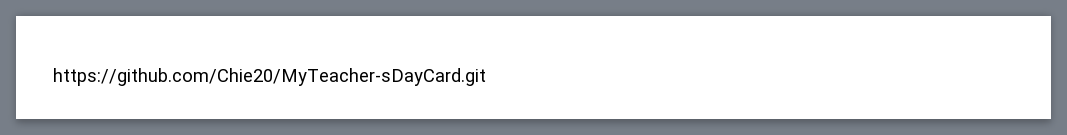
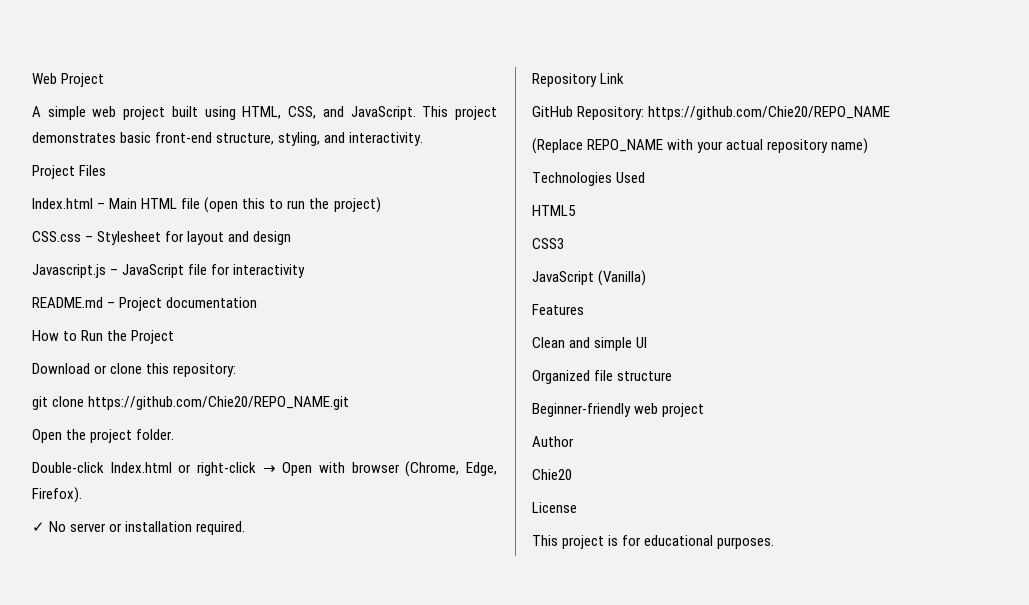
[53,68,486,86] https://github.com/Chie20/MyTeacher-sDayCard.git -> [32,73,105,87] [32,106,498,120] [32,132,424,146] [32,165,107,179] [32,197,381,213] [32,231,292,245] [32,264,306,278] [32,297,258,311] [32,330,175,344] [32,363,237,377] [32,396,350,410] [32,429,175,443] [32,461,498,477] [32,487,82,503] [32,521,246,535] [532,73,625,87] [532,106,891,120] [532,138,869,154] [532,172,646,186] [532,205,576,216] [532,238,564,249] [532,270,647,286] [532,304,584,315] [532,337,648,351] [532,370,673,384] [532,403,705,417] [532,436,574,447] [532,469,572,480] [532,502,577,513] [532,535,775,549] Web Project // A simple web project built using HTML, CSS, and JavaScript. This project demonstrates basic front-end structure, styling, and interactivity. // Project Files // Index.html – Main HTML file (open this to run the project) // CSS.css – Stylesheet for layout and design // Javascript.js – JavaScript file for interactivity // README.md – Project documentation // How to Run the Project // Download or clone this repository: // git clone https://github.com/Chie20/REPO_NAME.git // Open the project folder. // Double-click Index.html or right-click → Open with browser (Chrome, Edge, Firefox). // ✓ No server or installation required. // Repository Link // GitHub Repository: https://github.com/Chie20/REPO_NAME // (Replace REPO_NAME with your actual repository name) // Technologies Used // HTML5 // CSS3 // JavaScript (Vanilla) // Features // Clean and simple UI // Organized file structure // Beginner-friendly web project // Author // Chie20 // License // This project is for educational purposes.

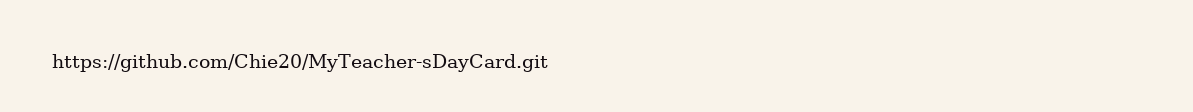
[32,73,105,87] [32,106,498,120] [32,132,424,146] [32,165,107,179] [32,197,381,213] [32,231,292,245] [32,264,306,278] [32,297,258,311] [32,330,175,344] [32,363,237,377] [32,396,350,410] [32,429,175,443] [32,461,498,477] [32,487,82,503] [32,521,246,535] [532,73,625,87] [532,106,891,120] [532,138,869,154] [532,172,646,186] [532,205,576,216] [532,238,564,249] [532,270,647,286] [532,304,584,315] [532,337,648,351] [532,370,673,384] [532,403,705,417] [532,436,574,447] [532,469,572,480] [532,502,577,513] [532,535,775,549] Web Project // A simple web project built using HTML, CSS, and JavaScript. This project demonstrates basic front-end structure, styling, and interactivity. // Project Files // Index.html – Main HTML file (open this to run the project) // CSS.css – Stylesheet for layout and design // Javascript.js – JavaScript file for interactivity // README.md – Project documentation // How to Run the Project // Download or clone this repository: // git clone https://github.com/Chie20/REPO_NAME.git // Open the project folder. // Double-click Index.html or right-click → Open with browser (Chrome, Edge, Firefox). // ✓ No server or installation required. // Repository Link // GitHub Repository: https://github.com/Chie20/REPO_NAME // (Replace REPO_NAME with your actual repository name) // Technologies Used // HTML5 // CSS3 // JavaScript (Vanilla) // Features // Clean and simple UI // Organized file structure // Beginner-friendly web project // Author // Chie20 // License // This project is for educational purposes. -> [52,54,548,72] https://github.com/Chie20/MyTeacher-sDayCard.git

